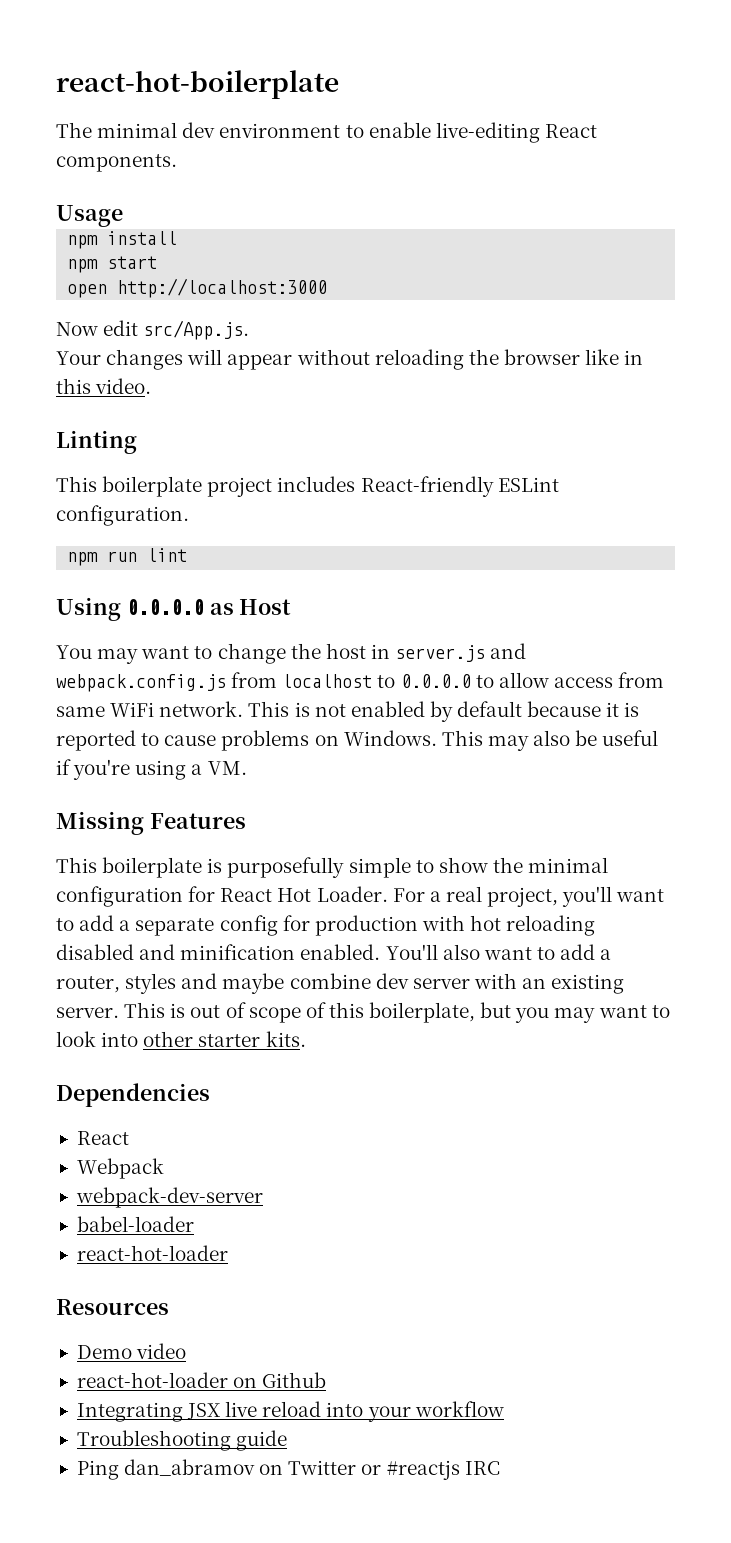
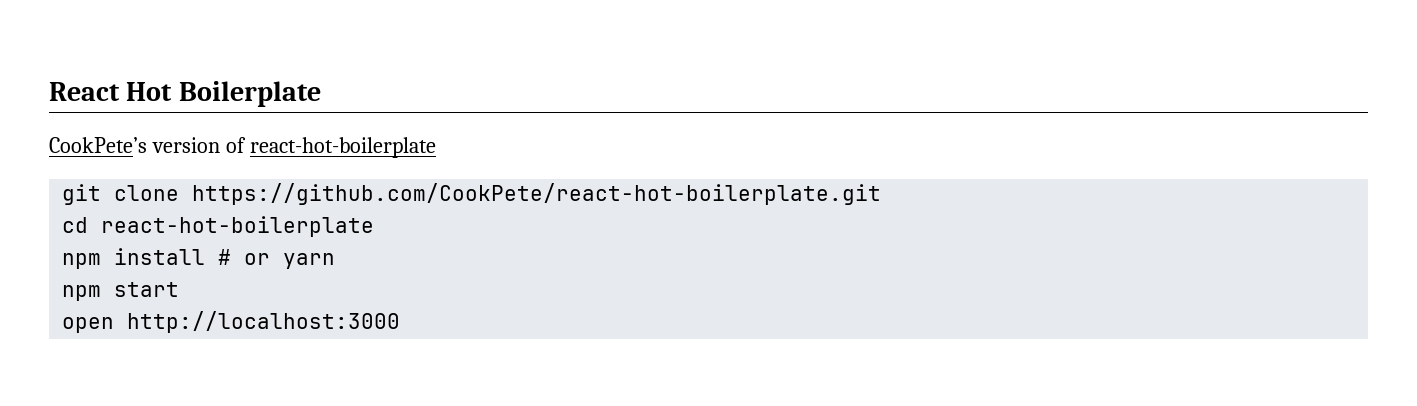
[56,70,339,99] [56,122,597,143] [56,154,177,172] [56,205,123,227] react-hot-boilerplate // The minimal dev environment to enable live-editing React components. // Usage -> [49,81,321,107] [49,137,436,158] [62,183,882,205] [62,216,375,237] React Hot Boilerplate // CookPete’s version of react-hot-boilerplate // git clone https://github.com/CookPete/react-hot-boilerplate.git // cd react-hot-boilerplate
(178, 238) none -> [218,249,336,269] # or yarn
[56,320,250,340] [56,349,644,370] [56,378,152,394] [56,430,137,454] [56,476,559,497] [56,505,189,526] [67,548,188,566] [56,597,292,621] [56,643,527,664] [56,672,665,692] [56,701,640,722] [56,730,659,751] [56,759,247,780] [56,811,246,835] [56,857,609,878] [56,886,665,907] [56,915,596,936] [56,944,612,960] [56,973,625,994] [56,1002,670,1023] [56,1031,306,1047] [56,1083,210,1107] [76,1131,129,1145] [76,1158,164,1179] [75,1187,263,1208] [76,1216,194,1232] [76,1245,228,1261] [56,1299,169,1315] [76,1343,187,1359] [76,1372,327,1388] [76,1401,504,1422] [76,1430,288,1451] [76,1459,500,1480] // Now edit src/App.js. // Your changes will appear without reloading the browser like in this video. // Linting // This boilerplate project includes React-friendly ESLint configuration. // npm run lint // Using 0.0.0.0 as Host // You may want to change the host in server.js and webpack.config.js from localhost to 0.0.0.0 to allow access from same WiFi network. This is not enabled by default because it is reported to cause problems on Windows. This may also be useful if you're using a VM. // Missing Features // This boilerplate is purposefully simple to show the minimal configuration for React Hot Loader. For a real project, you'll want to add a separate config for production with hot reloading disabled and minification enabled. You'll also want to add a router, styles and maybe combine dev server with an existing server. This is out of scope of this boilerplate, but you may want to look into other starter kits. // Dependencies // React // Webpack // webpack-dev-server // babel-loader // react-hot-loader // Resources // Demo video // react-hot-loader on Github // Integrating JSX live reload into your workflow // Troubleshooting guide // Ping dan_abramov on Twitter or #reactjs IRC -> (401, 322) none

